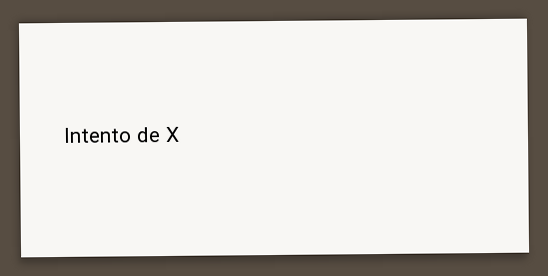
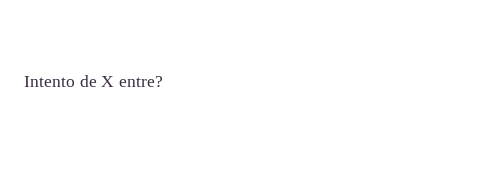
(180, 134) none -> [119,76,164,87] entre?

